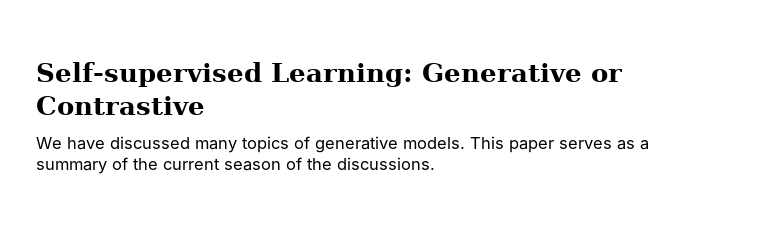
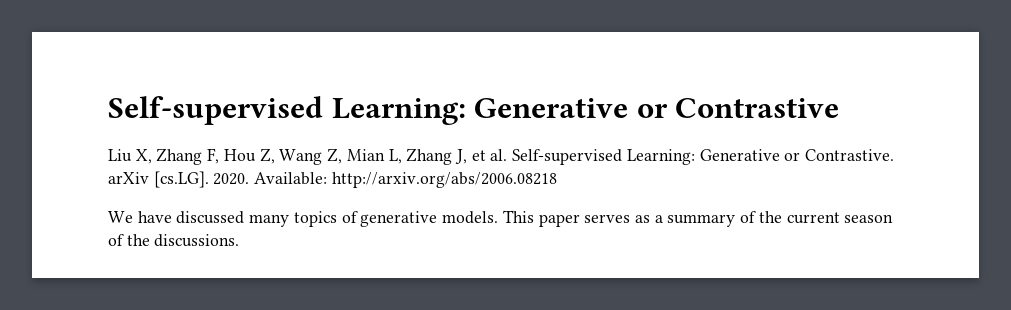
(205, 105) none -> [108,148,895,165] [108,171,557,188] // Liu X, Zhang F, Hou Z, Wang Z, Mian L, Zhang J, et al. Self-supervised Learning: Generative or Contrastive. arXiv [cs.LG]. 2020. Available: http://arxiv.org/abs/2006.08218

